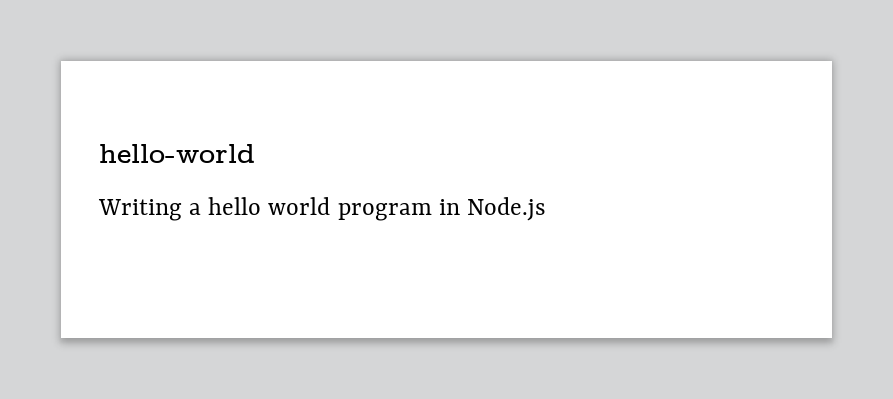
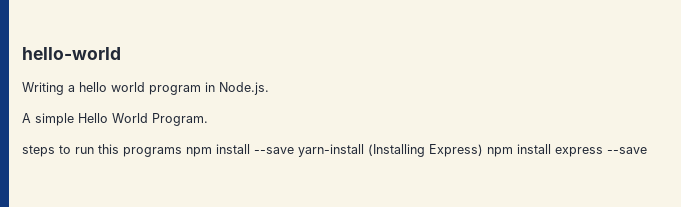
[466,197,546,221] Node.js -> [219,82,269,95] [22,113,208,126] [22,144,647,157] Node.js. // A simple Hello World Program. // steps to run this programs npm install --save yarn-install (Installing Express) npm install express --save

